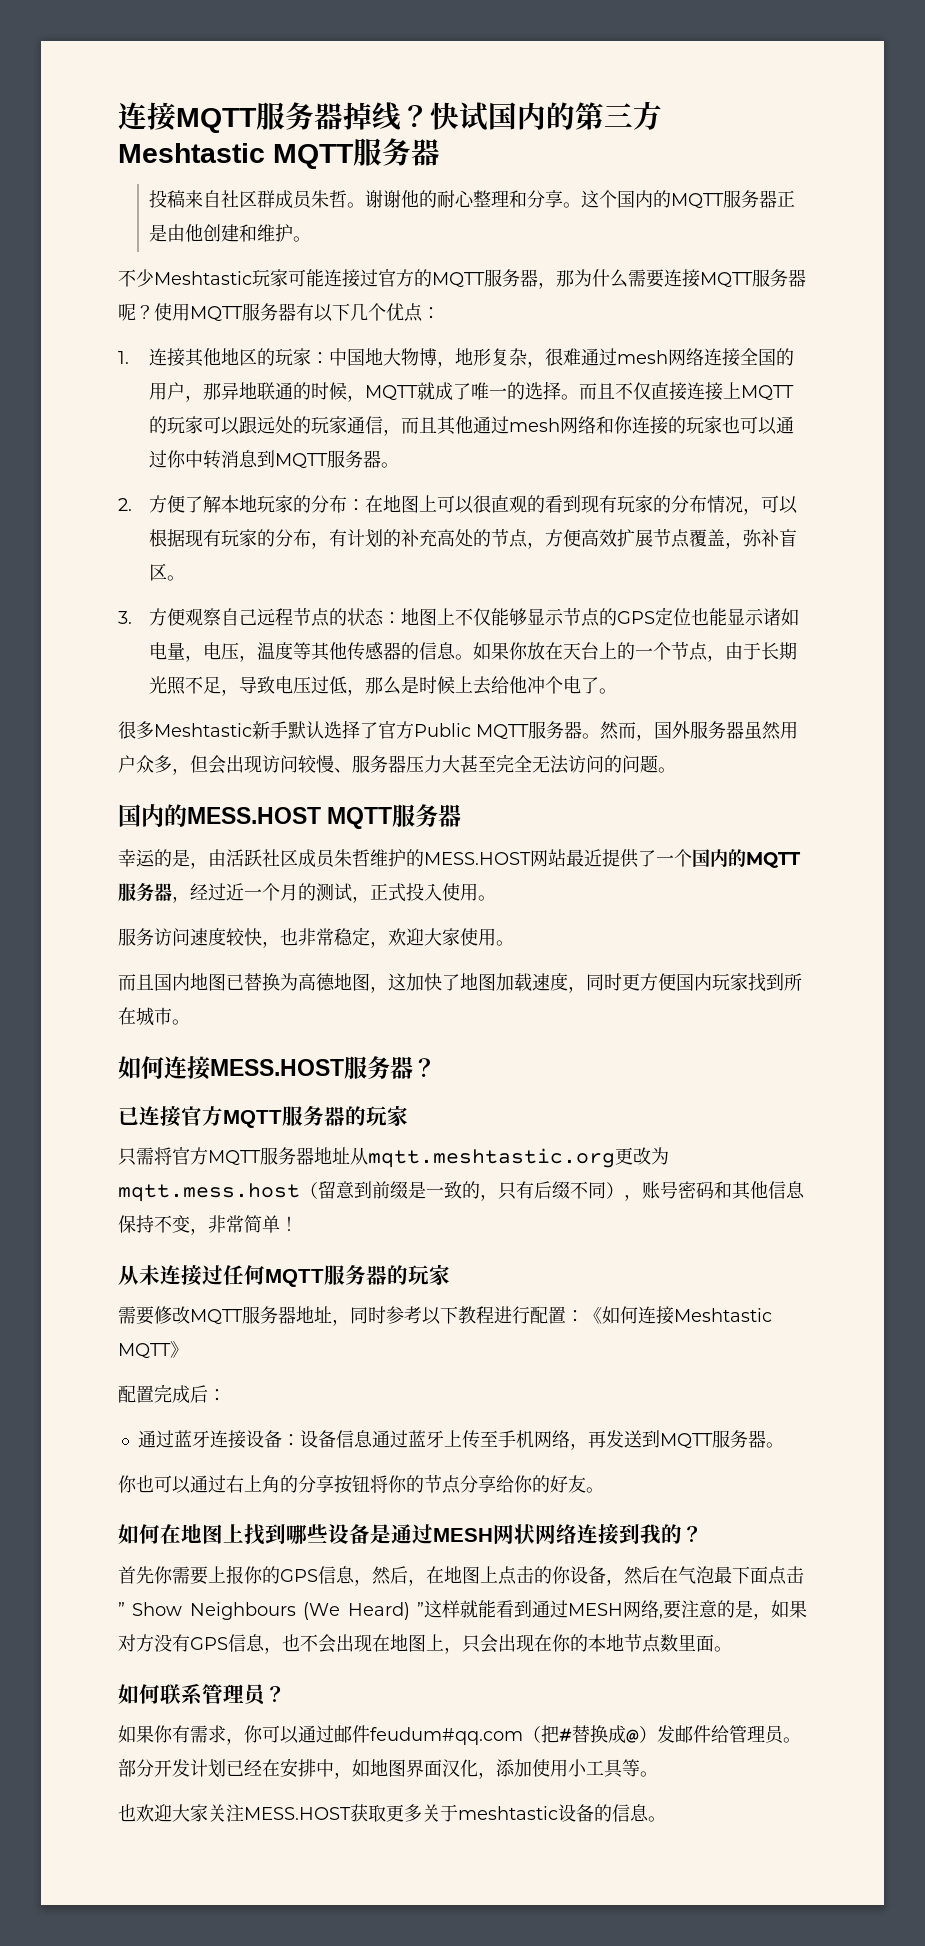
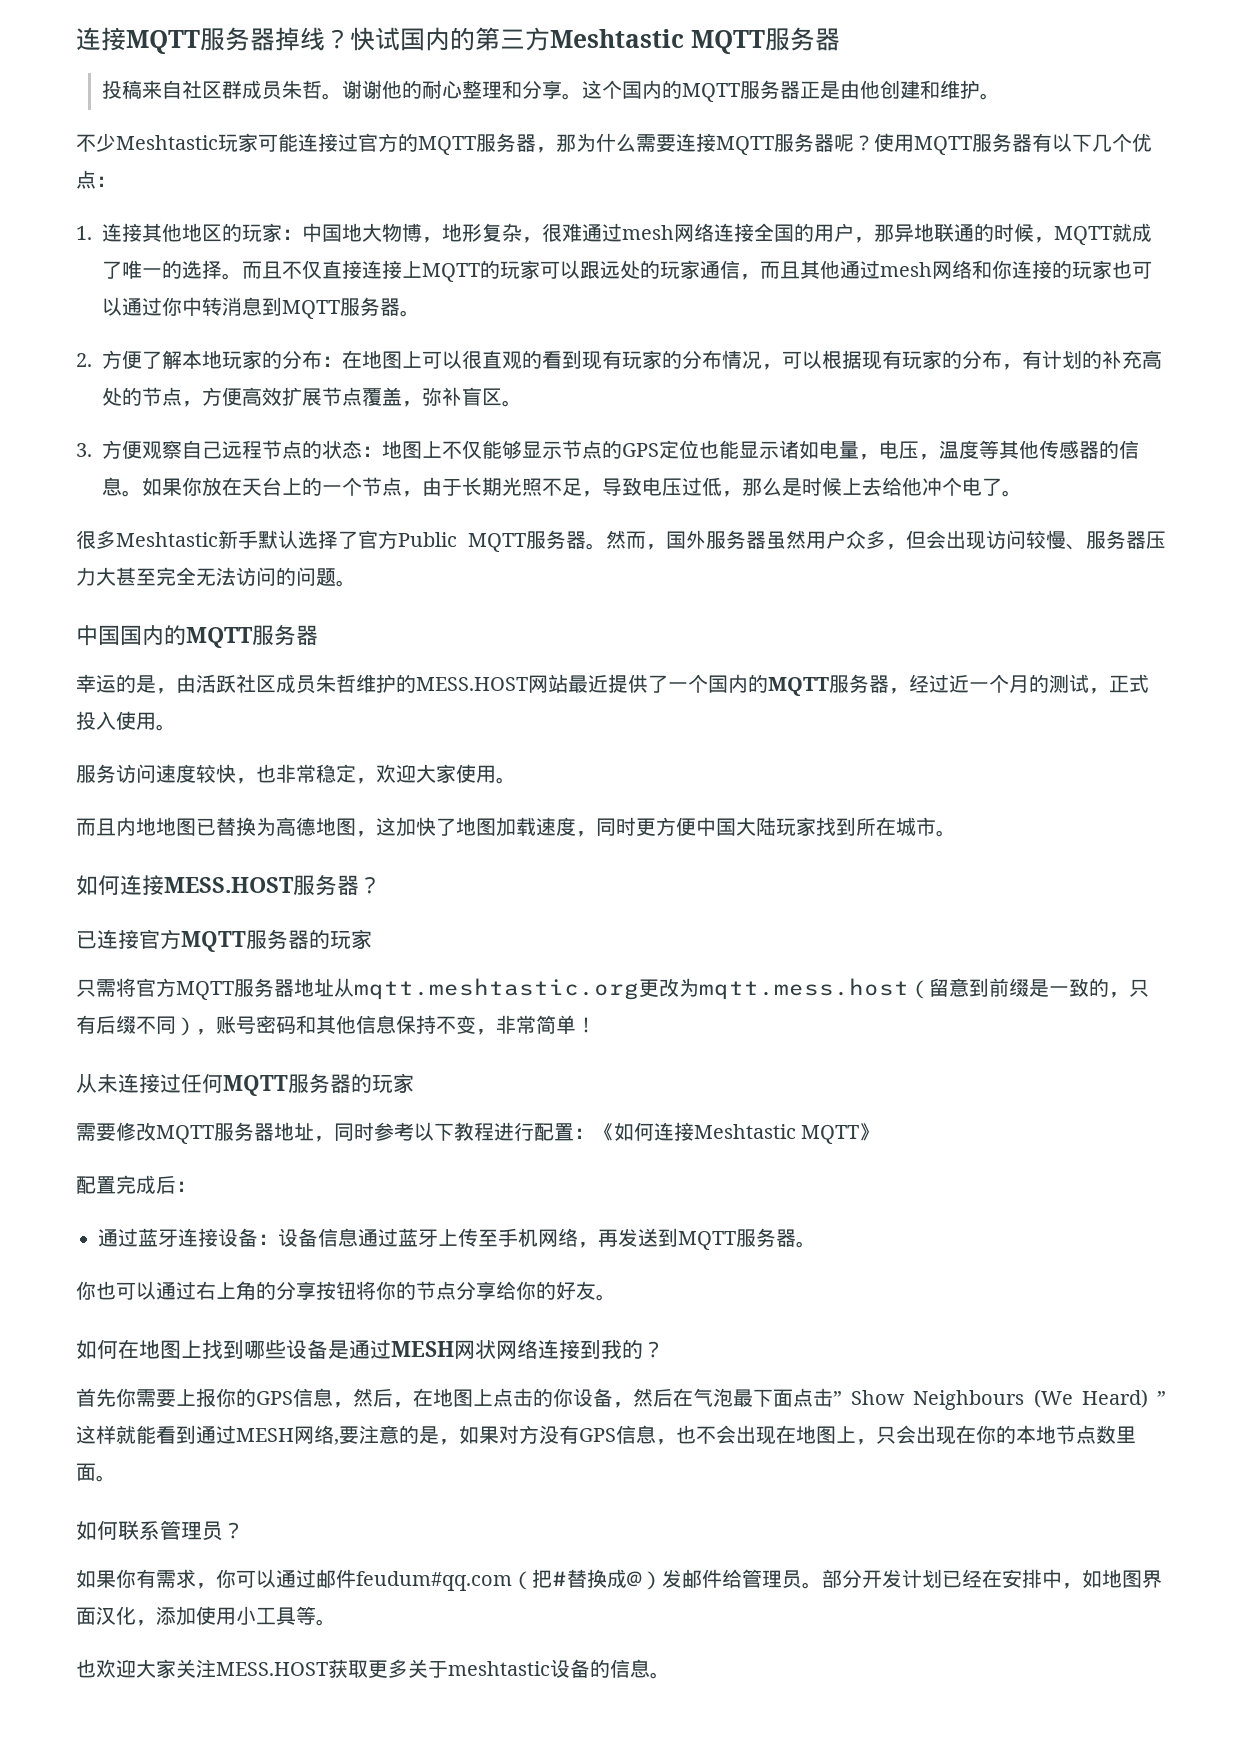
[118,804,321,827] 国内的MESS.HOST -> [76,625,186,646] 中国国内的
[154,973,190,991] 国内 -> [116,817,156,836] 内地
[676,973,712,991] 国内 -> [696,817,776,836] 中国大陆

